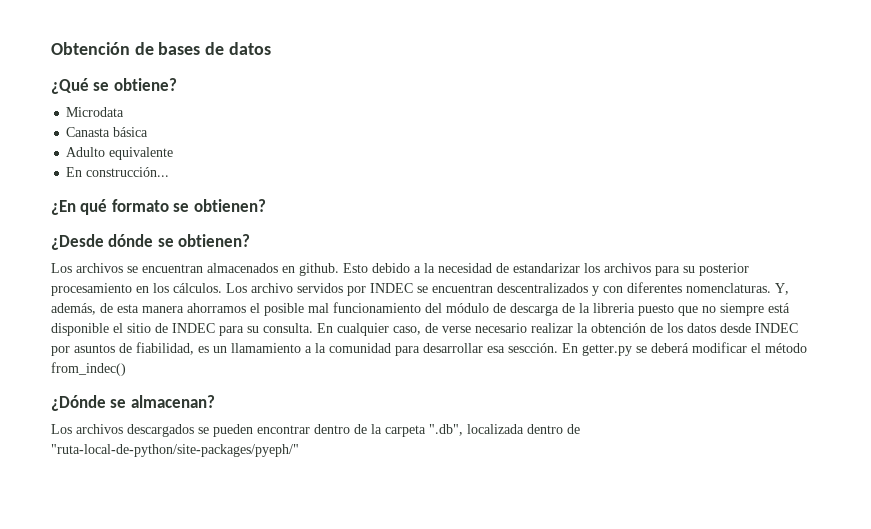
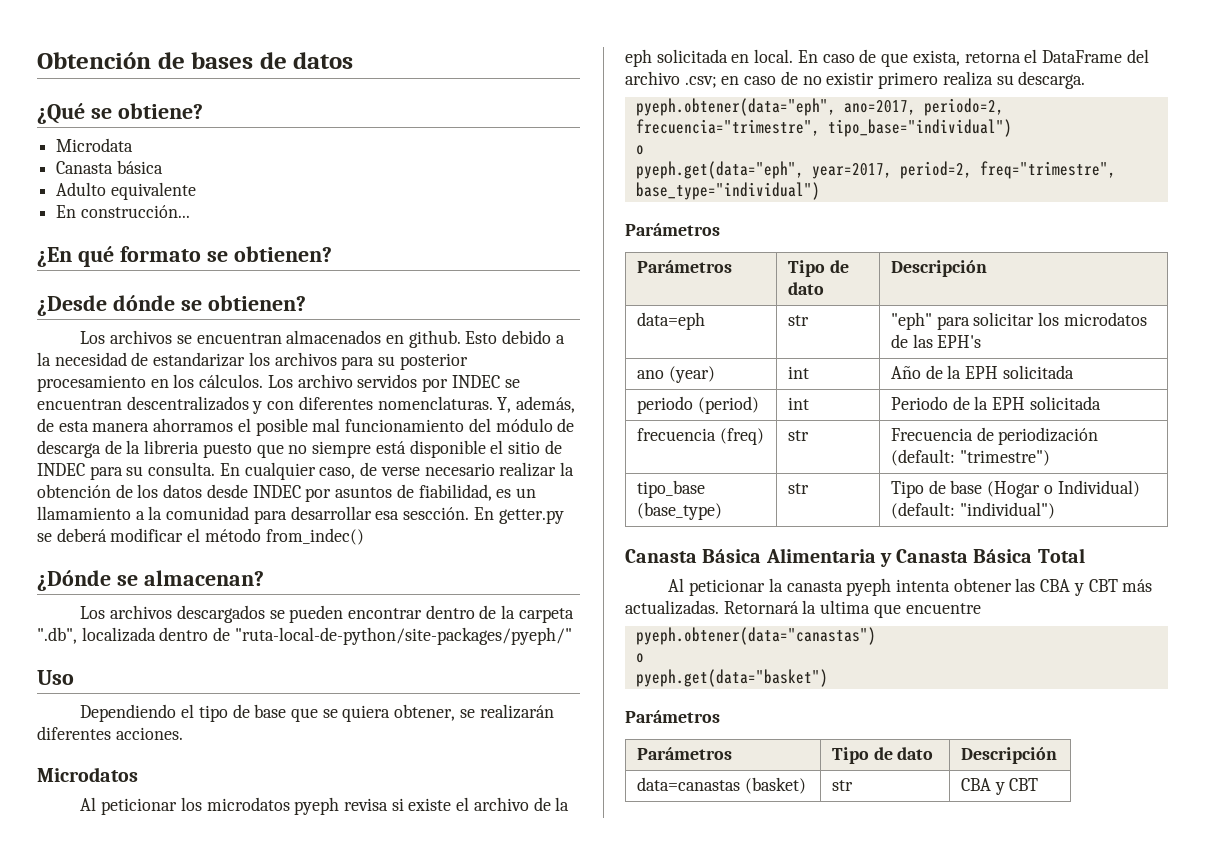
(299, 450) none -> [37,670,74,685] [80,704,554,722] [37,726,183,740] [37,767,138,782] [80,797,570,815] [625,49,1149,67] [625,71,1086,89] [635,98,1004,116] [635,119,1012,137] [635,145,644,155] [635,161,1116,179] [635,182,820,200] [625,223,720,236] [636,260,732,273] [787,260,849,277] [787,282,824,295] [890,260,987,277] [636,312,705,330] [787,315,809,326] [890,312,1147,330] [890,334,982,348] [636,366,715,383] [787,366,809,379] [890,365,1074,379] [636,396,759,414] [787,397,809,410] [890,396,1101,410] [636,428,764,445] [787,430,809,441] [890,427,1099,445] [890,449,1050,466] [636,480,705,498] [636,502,722,520] [787,483,809,494] [890,480,1140,498] [890,502,1055,519] [625,548,1085,567] [668,578,1153,596] [625,600,981,618] [635,627,876,645] [635,653,644,663] [635,669,828,687] [625,710,720,723] [636,747,732,760] [831,747,934,764] [960,747,1057,764] [636,777,806,794] [831,780,853,791] [960,778,1039,795] // Uso // Dependiendo el tipo de base que se quiera obtener, se realizarán diferentes acciones. // Microdatos // Al peticionar los microdatos pyeph revisa si existe el archivo de la eph solicitada en local. En caso de que exista, retorna el DataFrame del archivo .csv; en caso de no existir primero realiza su descarga. // pyeph.obtener(data="eph", ano=2017, periodo=2, frecuencia="trimestre", tipo_base="individual") // o // pyeph.get(data="eph", year=2017, period=2, freq="trimestre", base_type="individual") // Parámetros // Parámetros | Tipo de dato | Descripción // data=eph | str | "eph" para solicitar los microdatos de las EPH's // ano (year) | int | Año de la EPH solicitada // periodo (period) | int | Periodo de la EPH solicitada // frecuencia (freq) | str | Frecuencia de periodización (default: "trimestre") // tipo_base (base_type) | str | Tipo de base (Hogar o Individual) (default: "individual") // Canasta Básica Alimentaria y Canasta Básica Total // Al peticionar la canasta pyeph intenta obtener las CBA y CBT más actualizadas. Retornará la ultima que encuentre // pyeph.obtener(data="canastas") // o // pyeph.get(data="basket") // Parámetros // Parámetros | Tipo de dato | Descripción // data=canastas (basket) | str | CBA y CBT

